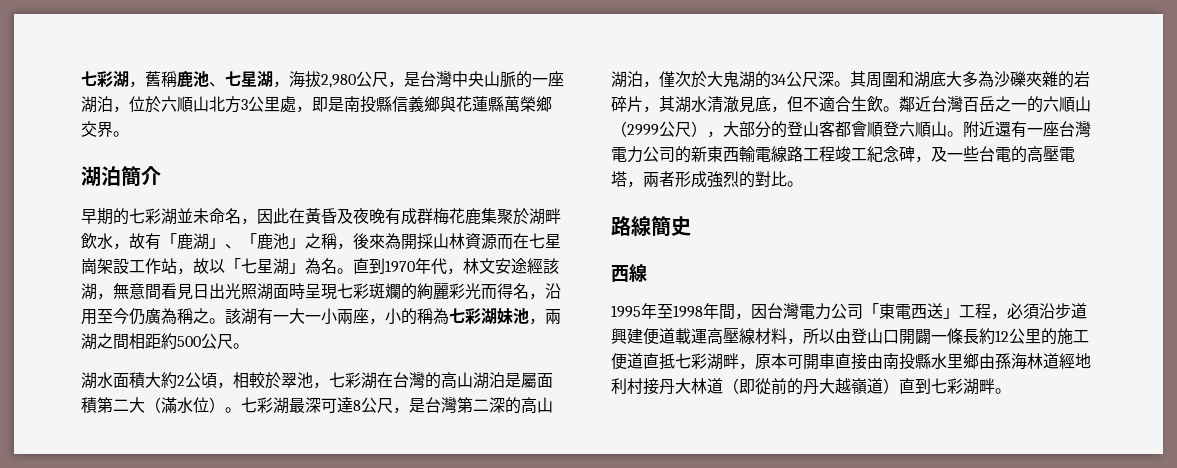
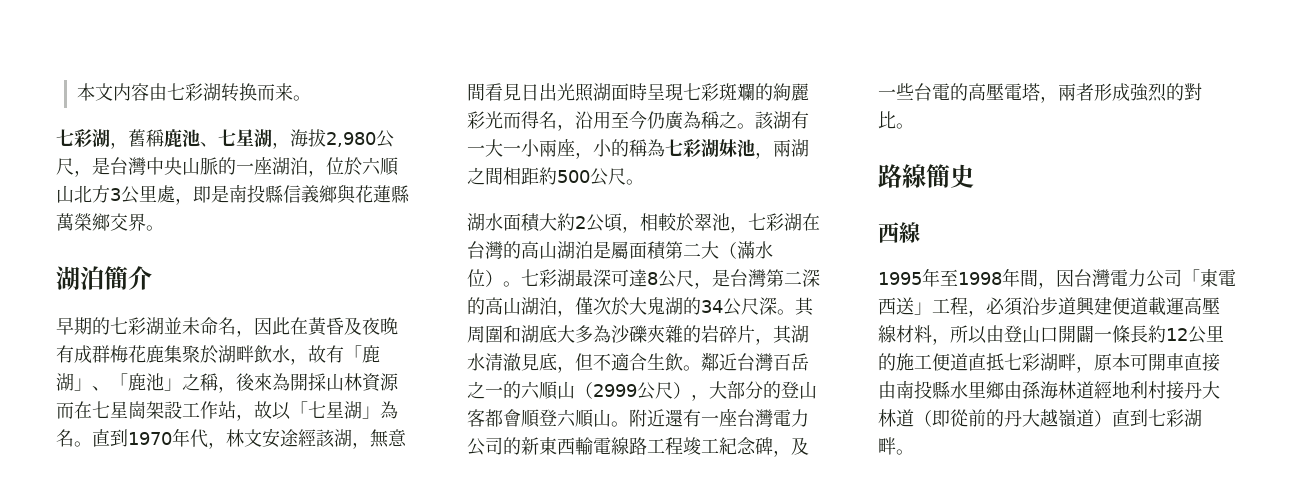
(81, 78) none -> [76,83,311,102] 本文内容由七彩湖转换而来。 //

